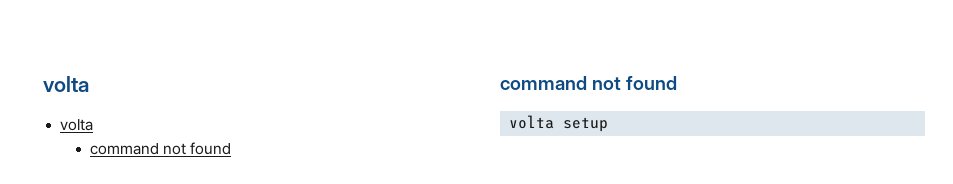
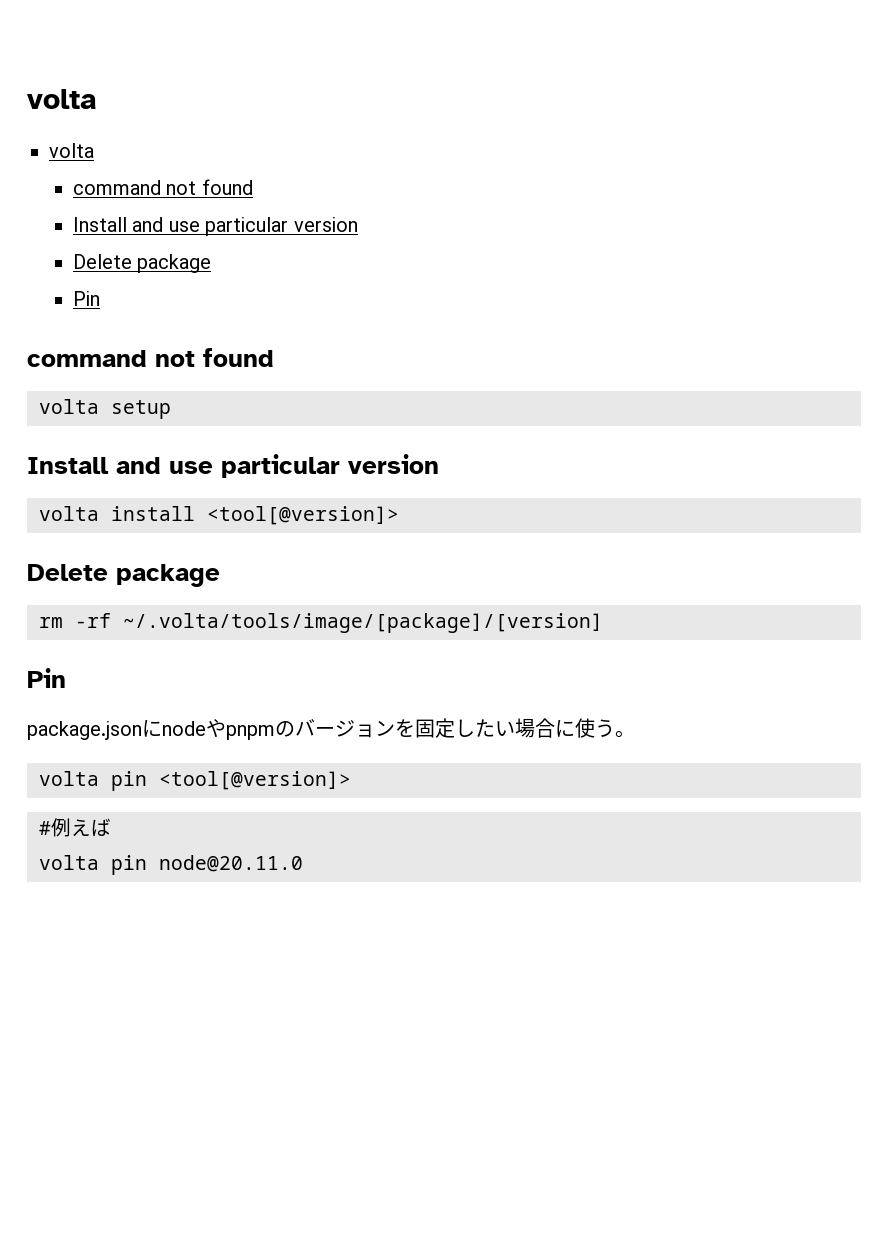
(232, 148) none -> [73,217,358,236] [73,254,212,273] [73,291,101,306] // Install and use particular version // Delete package // Pin
(609, 124) none -> [27,454,439,478] [39,506,399,525] [27,564,220,587] [39,613,603,633] [27,668,66,688] [27,718,635,740] [39,771,351,791] [39,818,111,837] [39,855,303,875] // Install and use particular version // volta install <tool[@version]> // Delete package // rm -rf ~/.volta/tools/image/[package]/[version] // Pin // package.jsonにnodeやpnpmのバージョンを固定したい場合に使う。 // volta pin <tool[@version]> // #例えば // volta pin node@20.11.0

